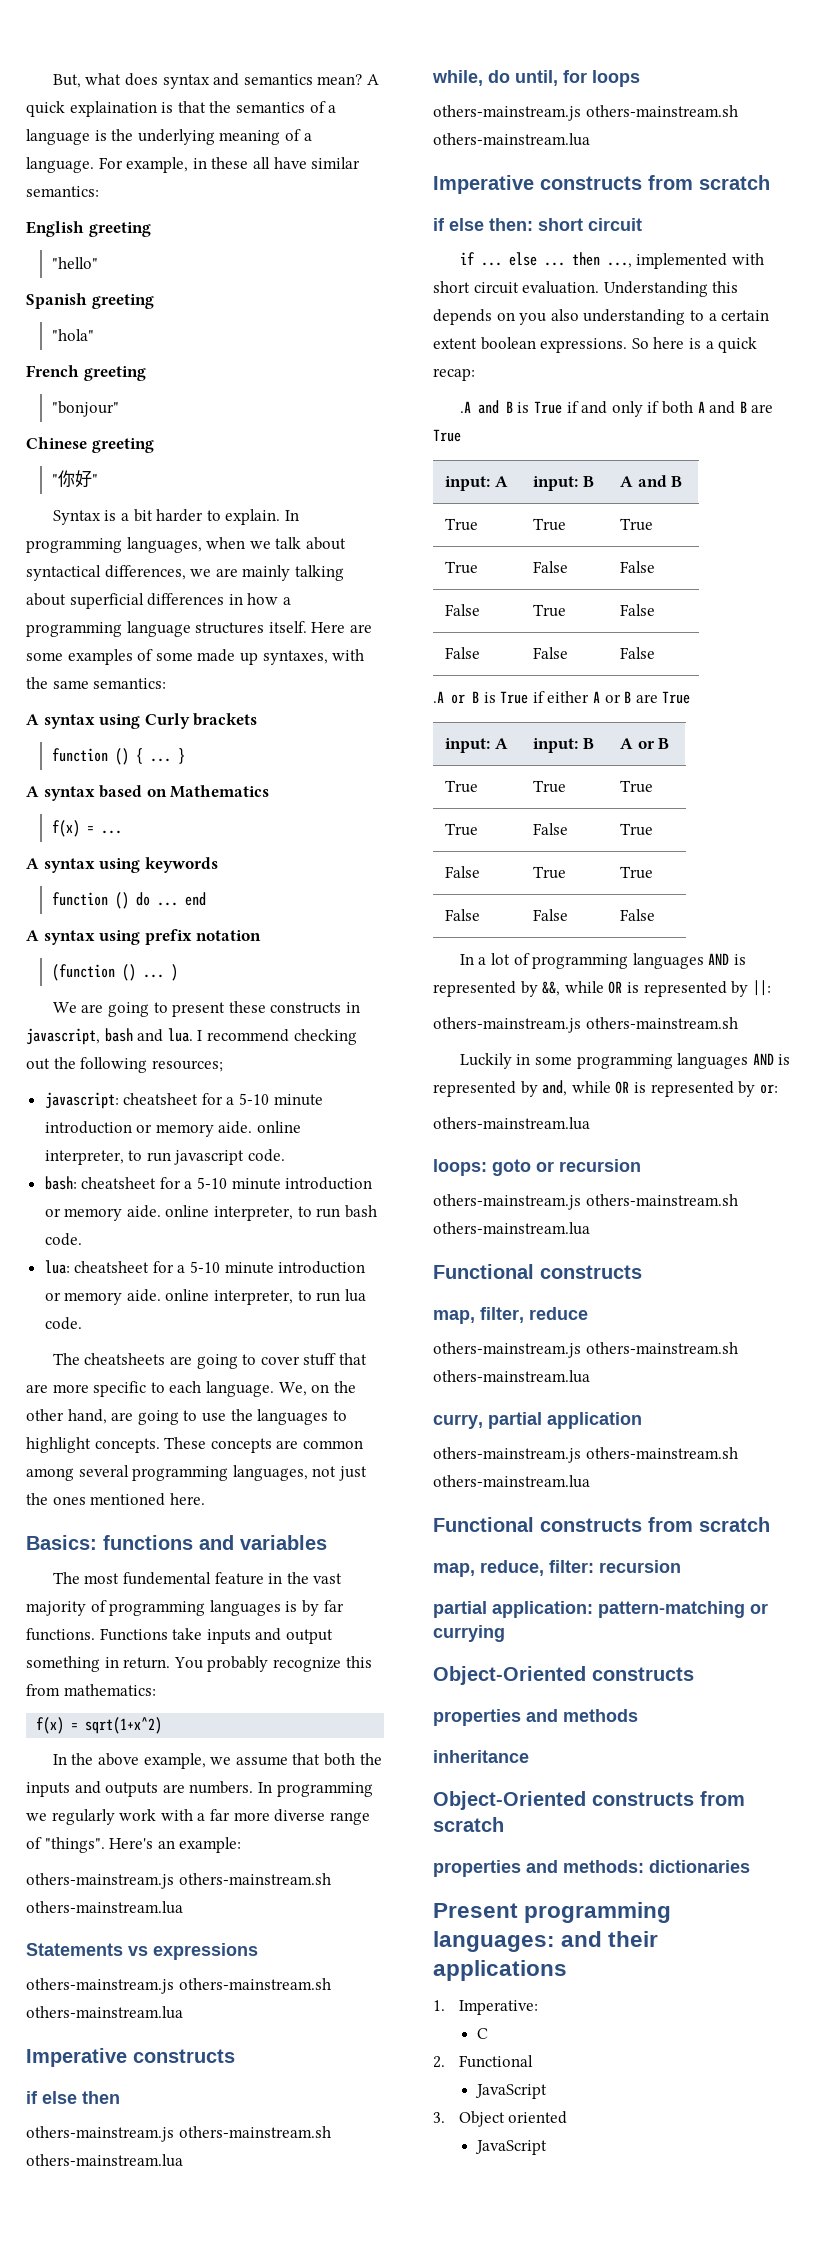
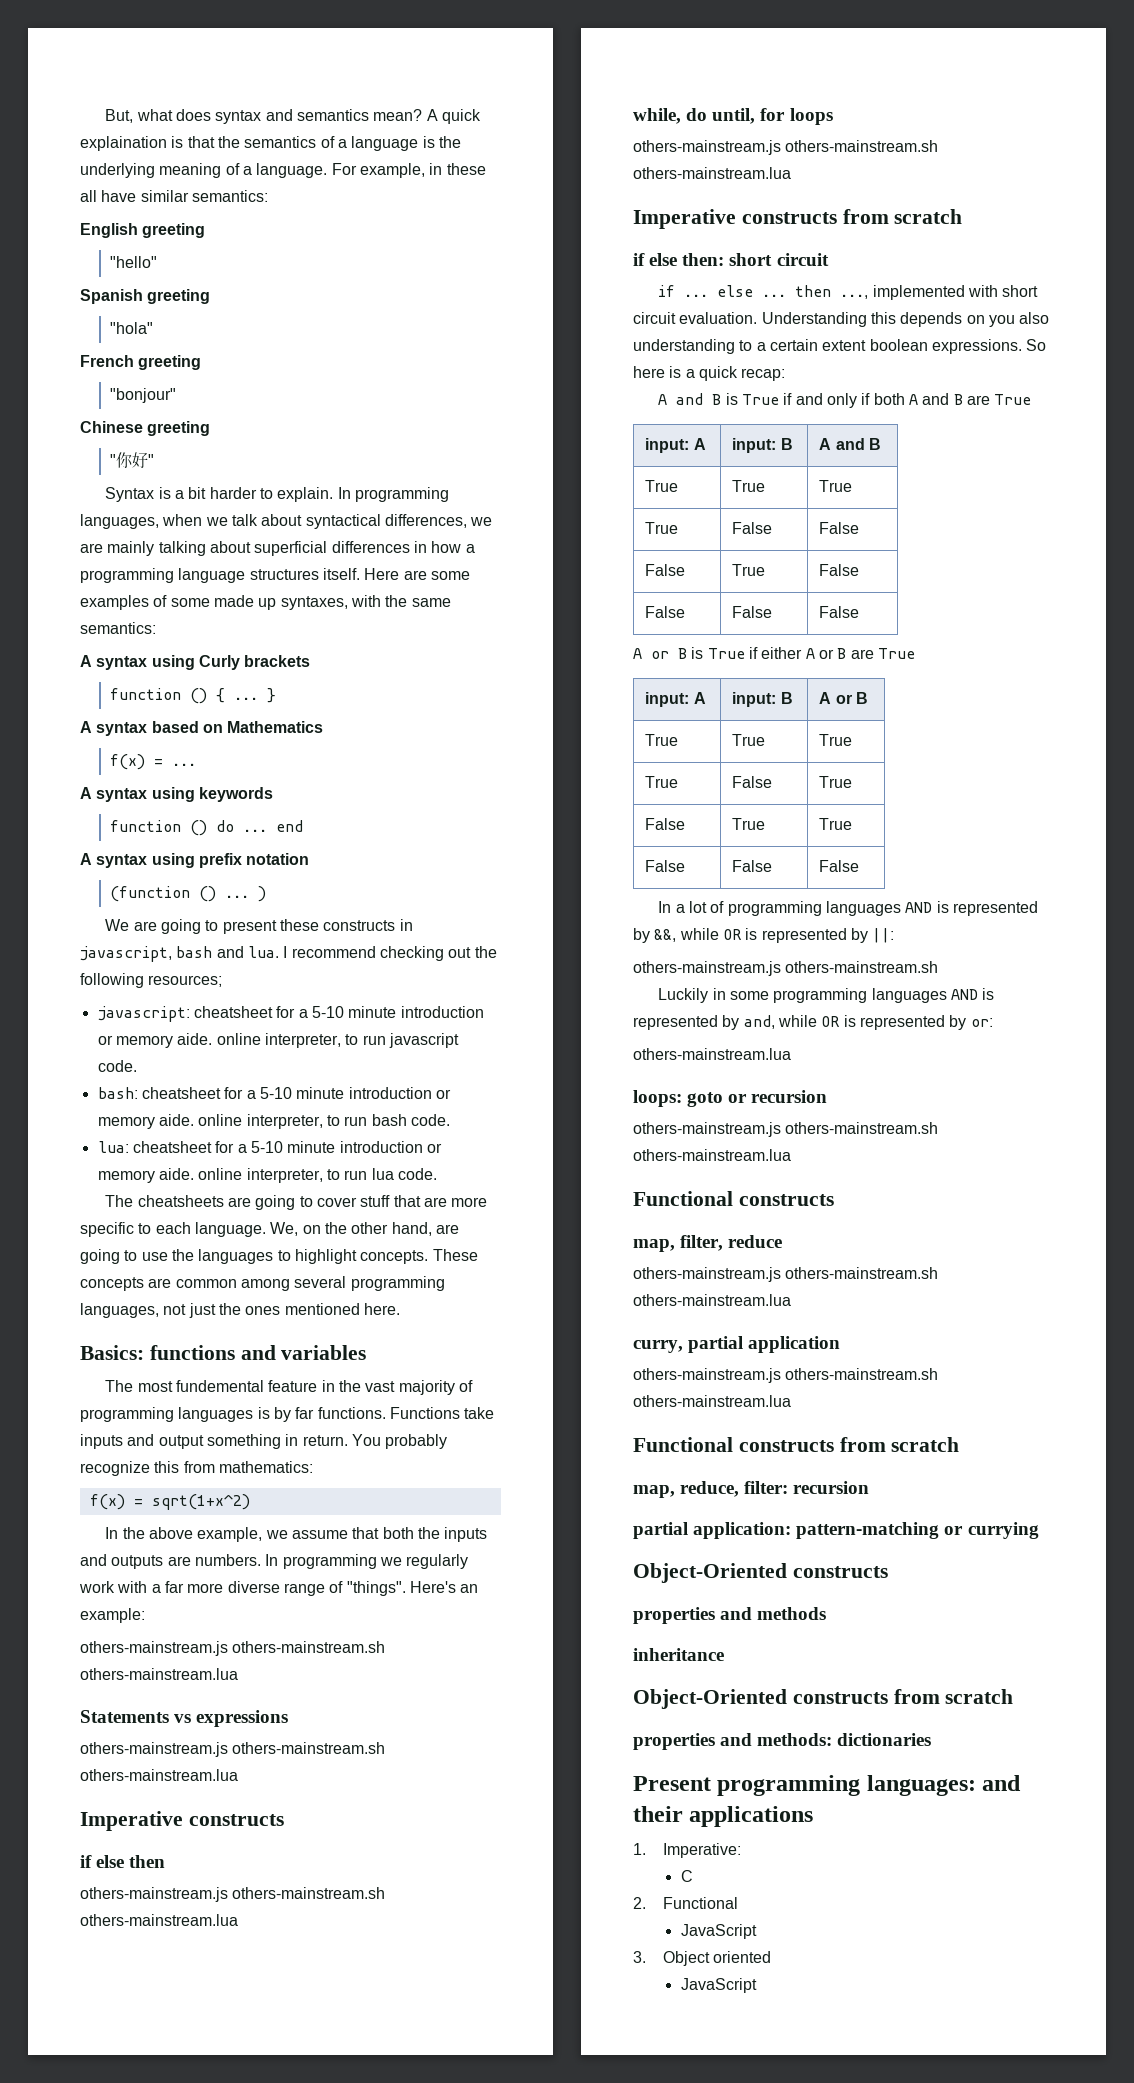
[459,401,471,413] .A -> [658,394,668,405] A
[433,691,444,703] .A -> [633,648,642,659] A

